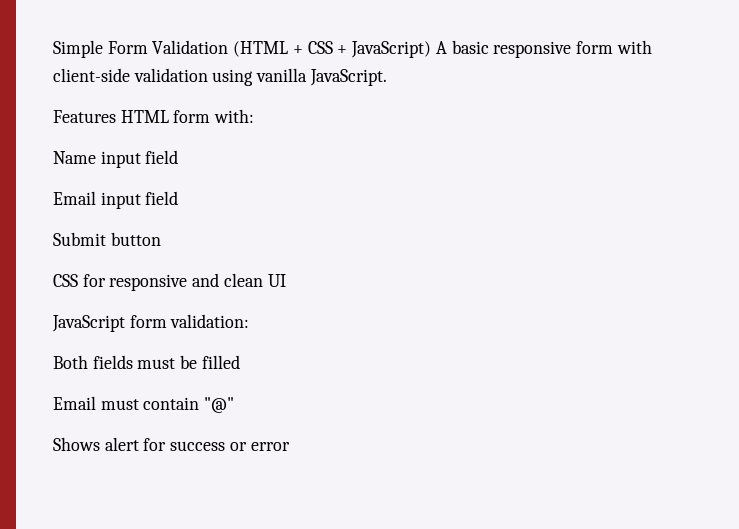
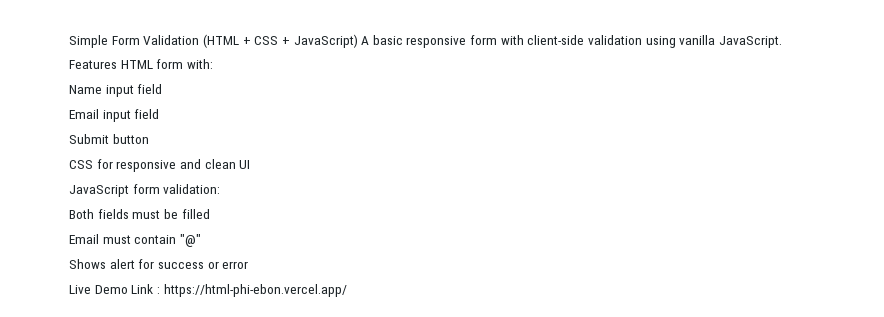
(290, 446) none -> [69,284,347,297] // Live Demo Link : https://html-phi-ebon.vercel.app/

